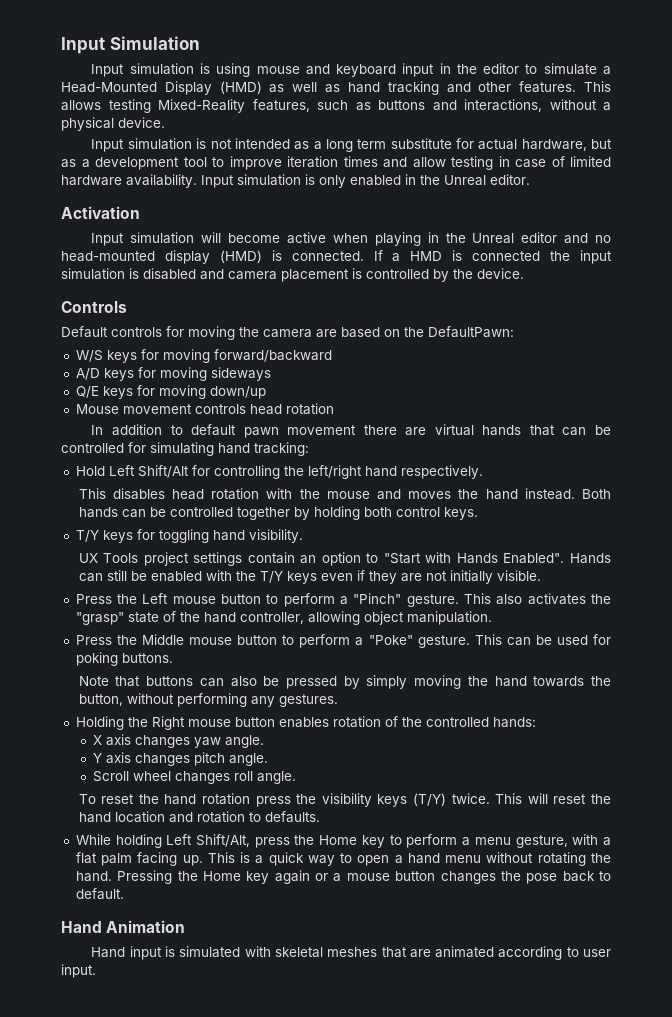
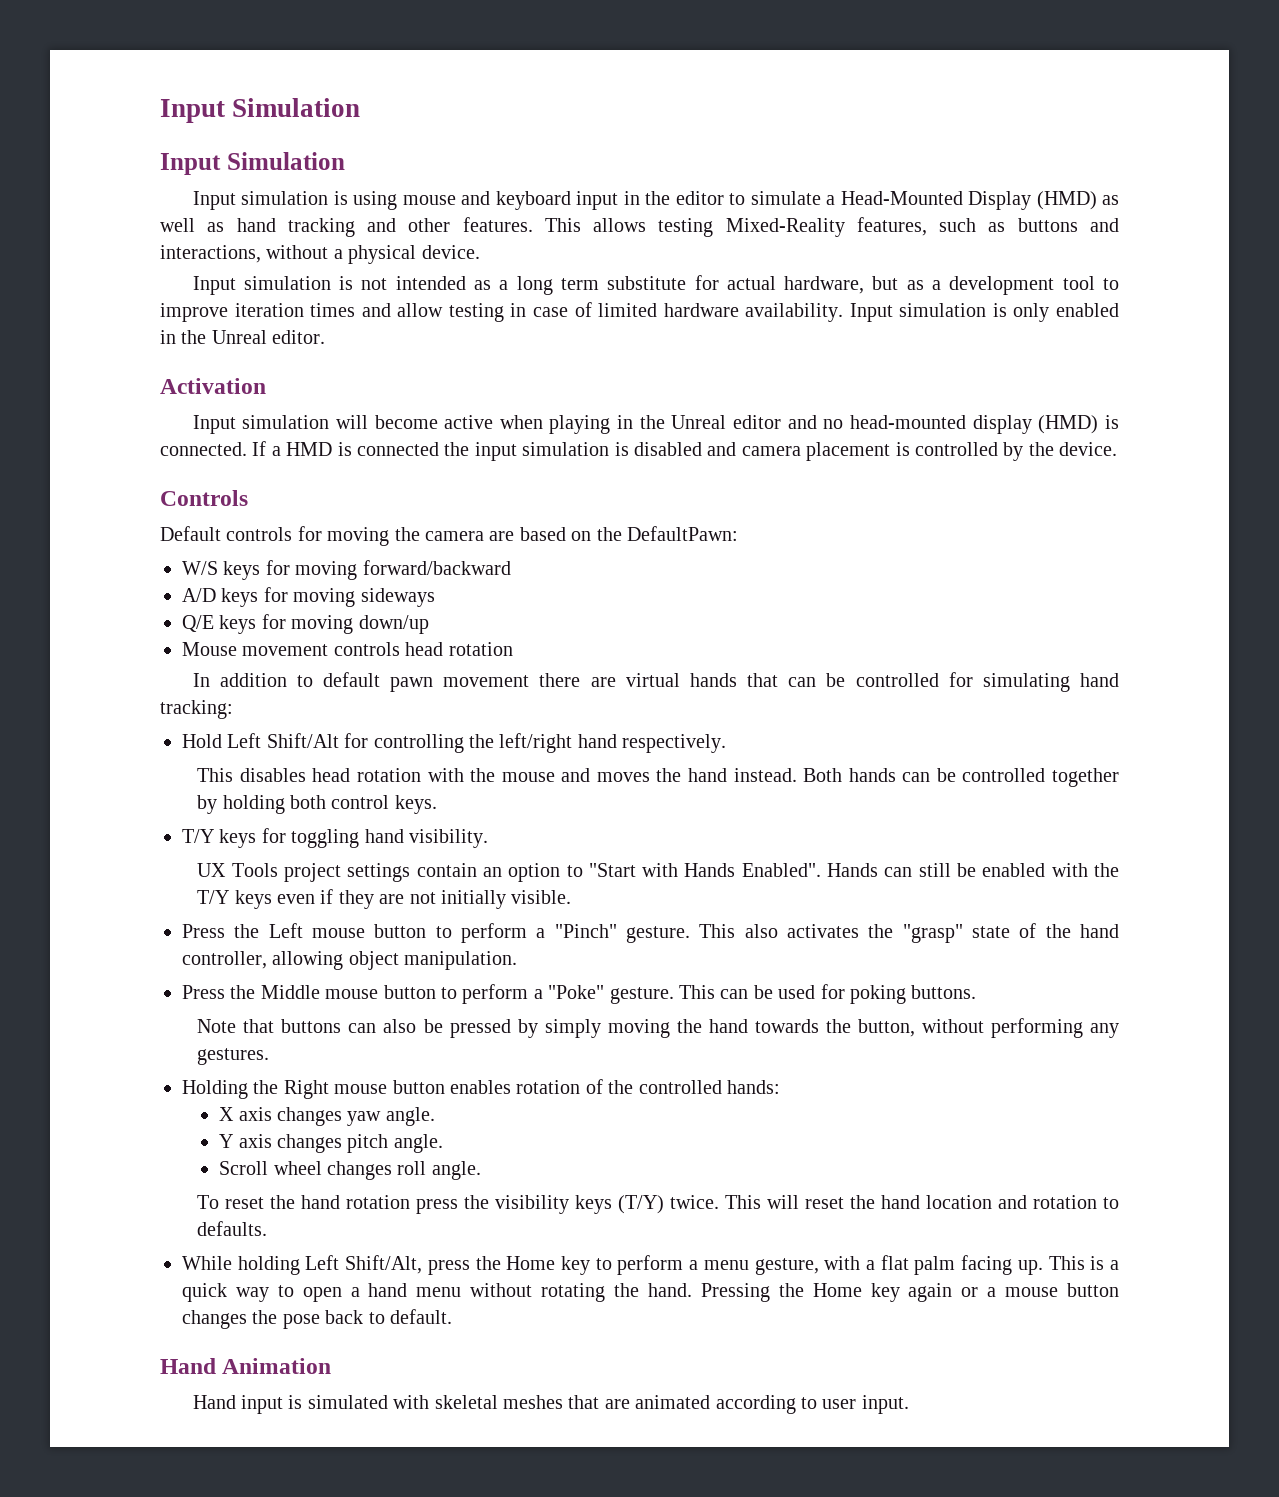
[61,36,200,54] Input Simulation -> [160,98,361,123] [160,152,345,175] Input Simulation // Input Simulation

